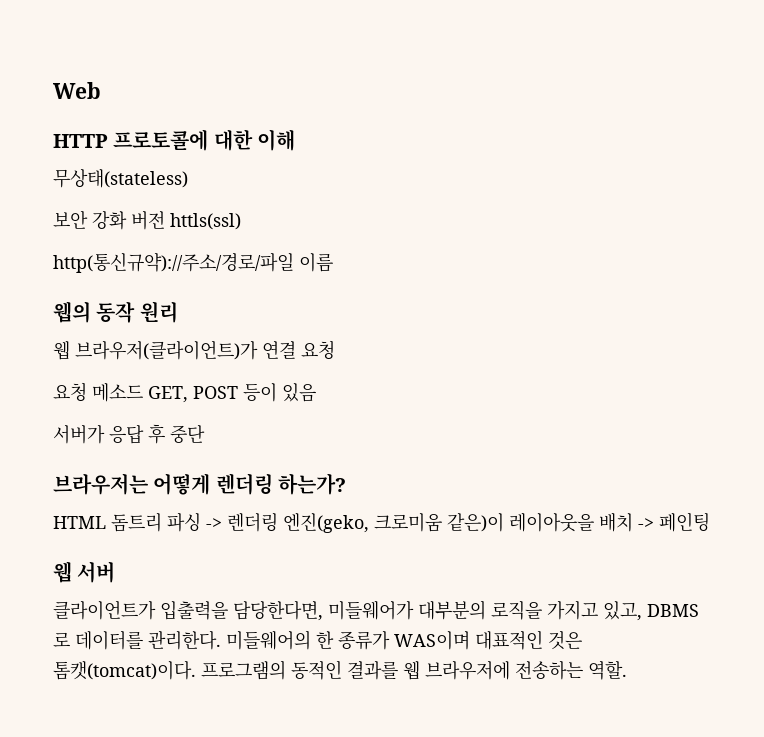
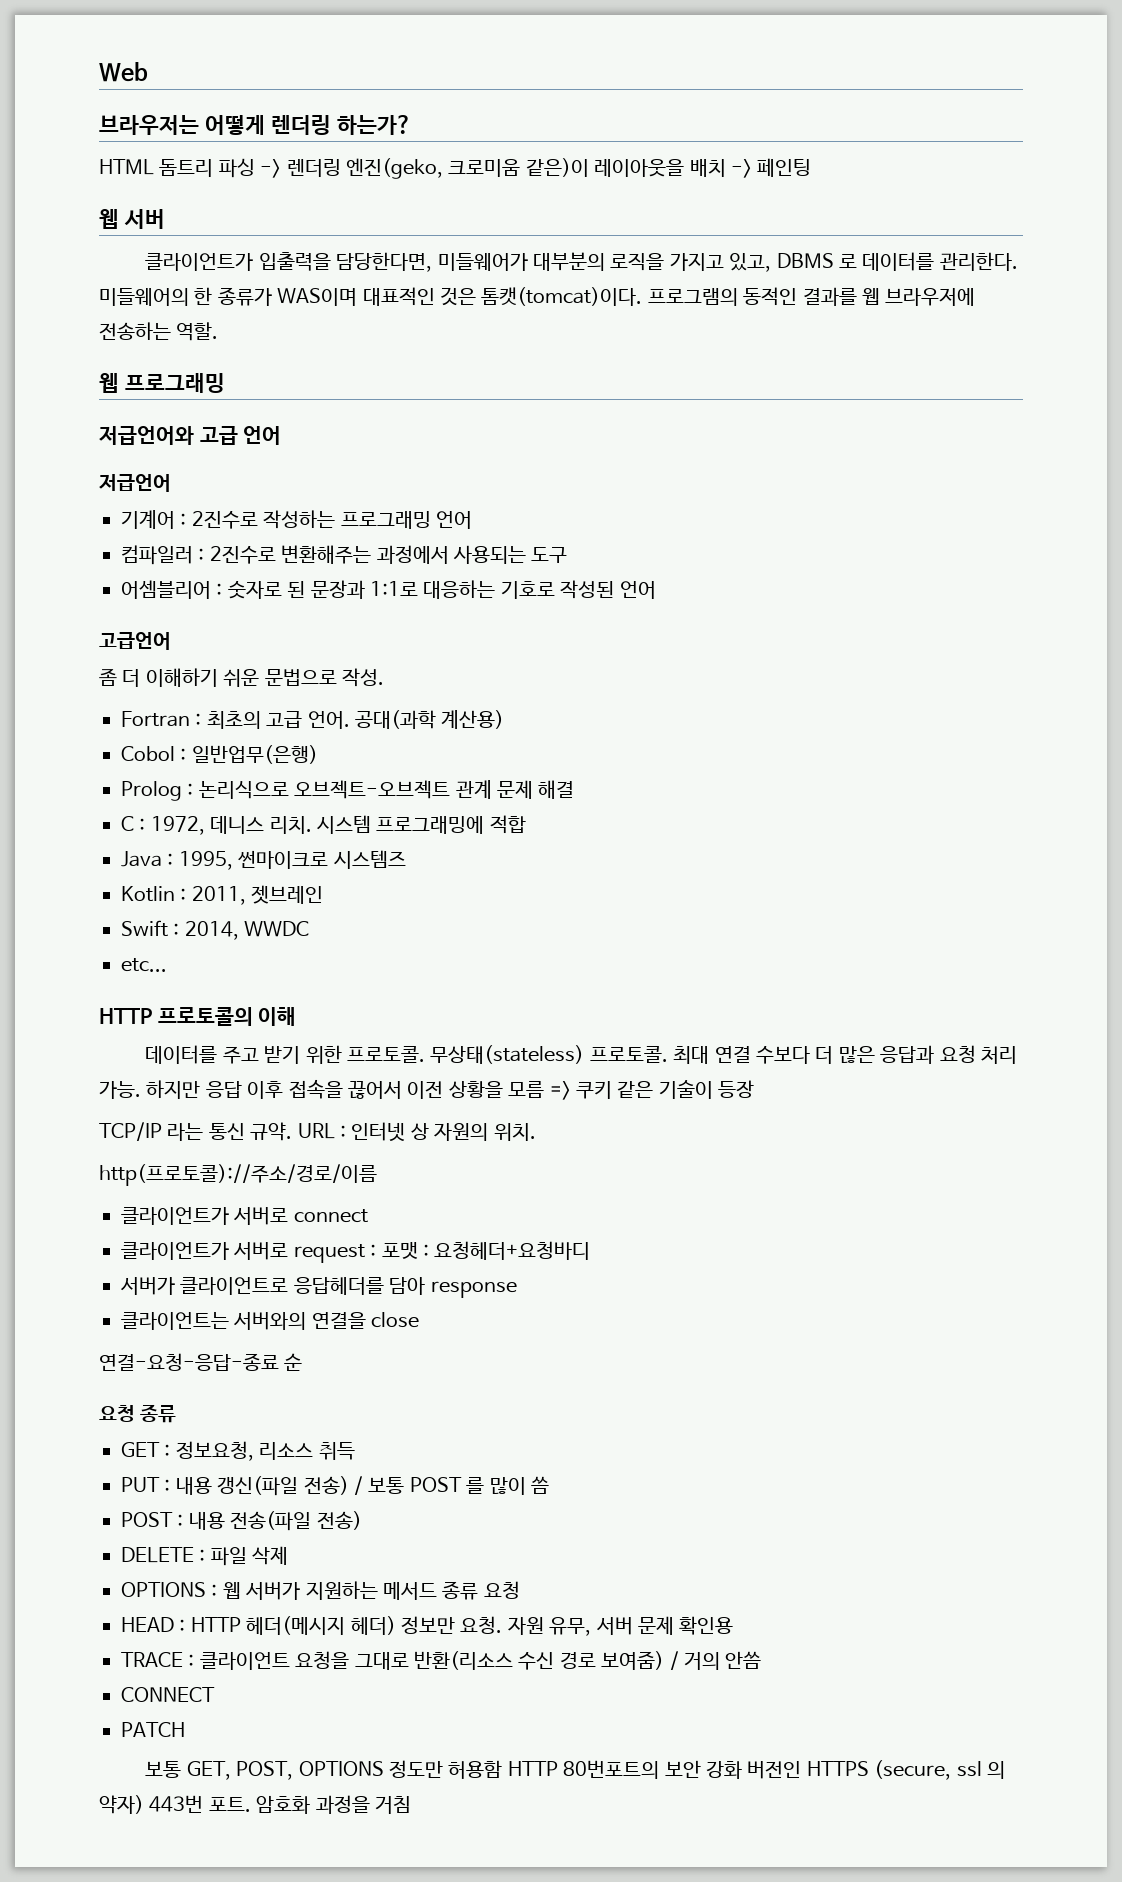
[53,129,296,151] [53,169,188,188] [53,210,241,230] [53,252,333,273] [53,301,178,323] [53,340,335,360] [53,382,316,403] [53,424,205,444] // HTTP 프로토콜에 대한 이해 // 무상태(stateless) // 보안 강화 버전 httls(ssl) // http(통신규약)://주소/경로/파일 이름 // 웹의 동작 원리 // 웹 브라우저(클라이언트)가 연결 요청 // 요청 메소드 GET, POST 등이 있음 // 서버가 응답 후 중단 -> (148, 72) none
(627, 670) none -> [99,373,225,393] [99,426,282,445] [99,474,171,492] [121,510,472,529] [121,545,568,565] [121,580,656,599] [99,632,171,650] [99,668,384,687] [121,710,505,729] [121,745,318,764] [121,780,575,801] [121,815,526,835] [121,850,406,870] [121,885,324,905] [121,920,310,940] [121,958,167,972] [99,1007,297,1026] [145,1045,1017,1064] [99,1079,755,1100] [99,1122,536,1142] [99,1164,377,1186] [121,1207,368,1225] [121,1241,591,1263] [120,1277,517,1298] [121,1312,420,1330] [99,1353,303,1371] [99,1404,177,1423] [121,1441,355,1461] [121,1476,549,1496] [121,1511,362,1531] [121,1546,289,1566] [121,1581,520,1600] [121,1616,734,1636] [121,1651,762,1670] [121,1687,215,1702] [121,1722,185,1737] [145,1760,1005,1780] [99,1795,411,1814] // 웹 프로그래밍 // 저급언어와 고급 언어 // 저급언어 // 기계어 : 2진수로 작성하는 프로그래밍 언어 // 컴파일러 : 2진수로 변환해주는 과정에서 사용되는 도구 // 어셈블리어 : 숫자로 된 문장과 1:1로 대응하는 기호로 작성된 언어 // 고급언어 // 좀 더 이해하기 쉬운 문법으로 작성. // Fortran : 최초의 고급 언어. 공대(과학 계산용) // Cobol : 일반업무(은행) // Prolog : 논리식으로 오브젝트-오브젝트 관계 문제 해결 // C : 1972, 데니스 리치. 시스템 프로그래밍에 적합 // Java : 1995, 썬마이크로 시스템즈 // Kotlin : 2011, 젯브레인 // Swift : 2014, WWDC // etc... // HTTP 프로토콜의 이해 // 데이터를 주고 받기 위한 프로토콜. 무상태(stateless) 프로토콜. 최대 연결 수보다 더 많은 응답과 요청 처리 가능. 하지만 응답 이후 접속을 끊어서 이전 상황을 모름 => 쿠키 같은 기술이 등장 // TCP/IP 라는 통신 규약. URL : 인터넷 상 자원의 위치. // http(프로토콜)://주소/경로/이름 // 클라이언트가 서버로 connect // 클라이언트가 서버로 request : 포맷 : 요청헤더+요청바디 // 서버가 클라이언트로 응답헤더를 담아 response // 클라이언트는 서버와의 연결을 close // 연결-요청-응답-종료 순 // 요청 종류 // GET : 정보요청, 리소스 취득 // PUT : 내용 갱신(파일 전송) / 보통 POST 를 많이 씀 // POST : 내용 전송(파일 전송) // DELETE : 파일 삭제 // OPTIONS : 웹 서버가 지원하는 메서드 종류 요청 // HEAD : HTTP 헤더(메시지 헤더) 정보만 요청. 자원 유무, 서버 문제 확인용 // TRACE : 클라이언트 요청을 그대로 반환(리소스 수신 경로 보여줌) / 거의 안씀 // CONNECT // PATCH // 보통 GET, POST, OPTIONS 정도만 허용함 HTTP 80번포트의 보안 강화 버전인 HTTPS (secure, ssl 의 약자) 443번 포트. 암호화 과정을 거침

